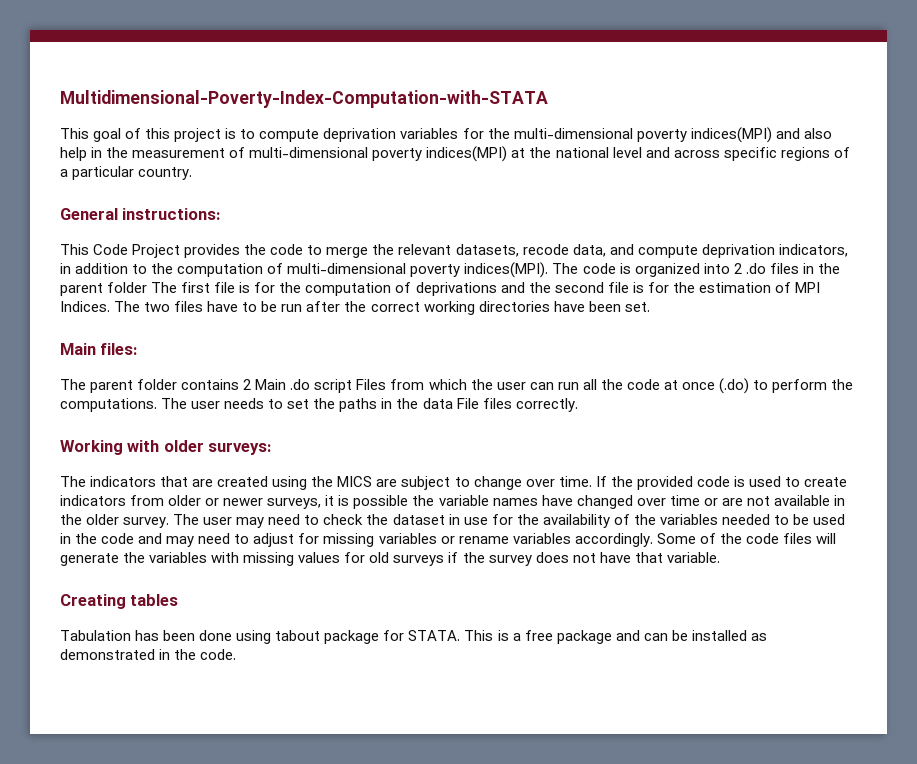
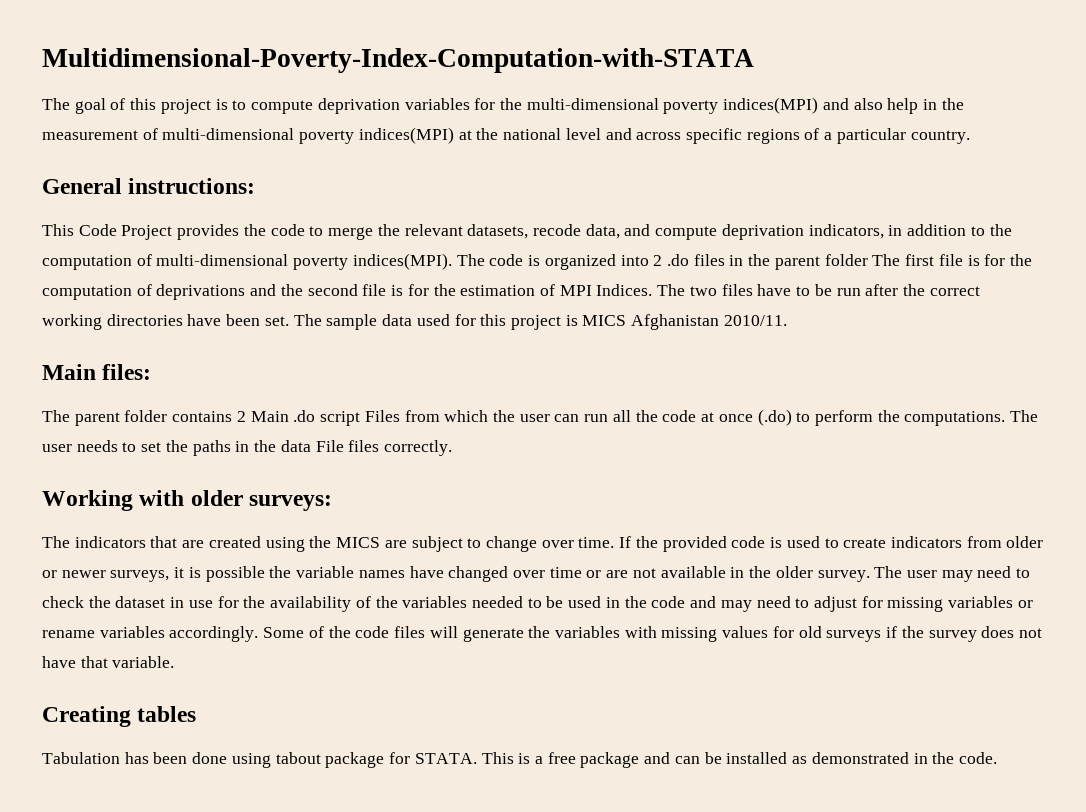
[60,128,89,139] This -> [42,98,70,110] The
(650, 307) none -> [293,314,787,330] The sample data used for this project is MICS Afghanistan 2010/11.

